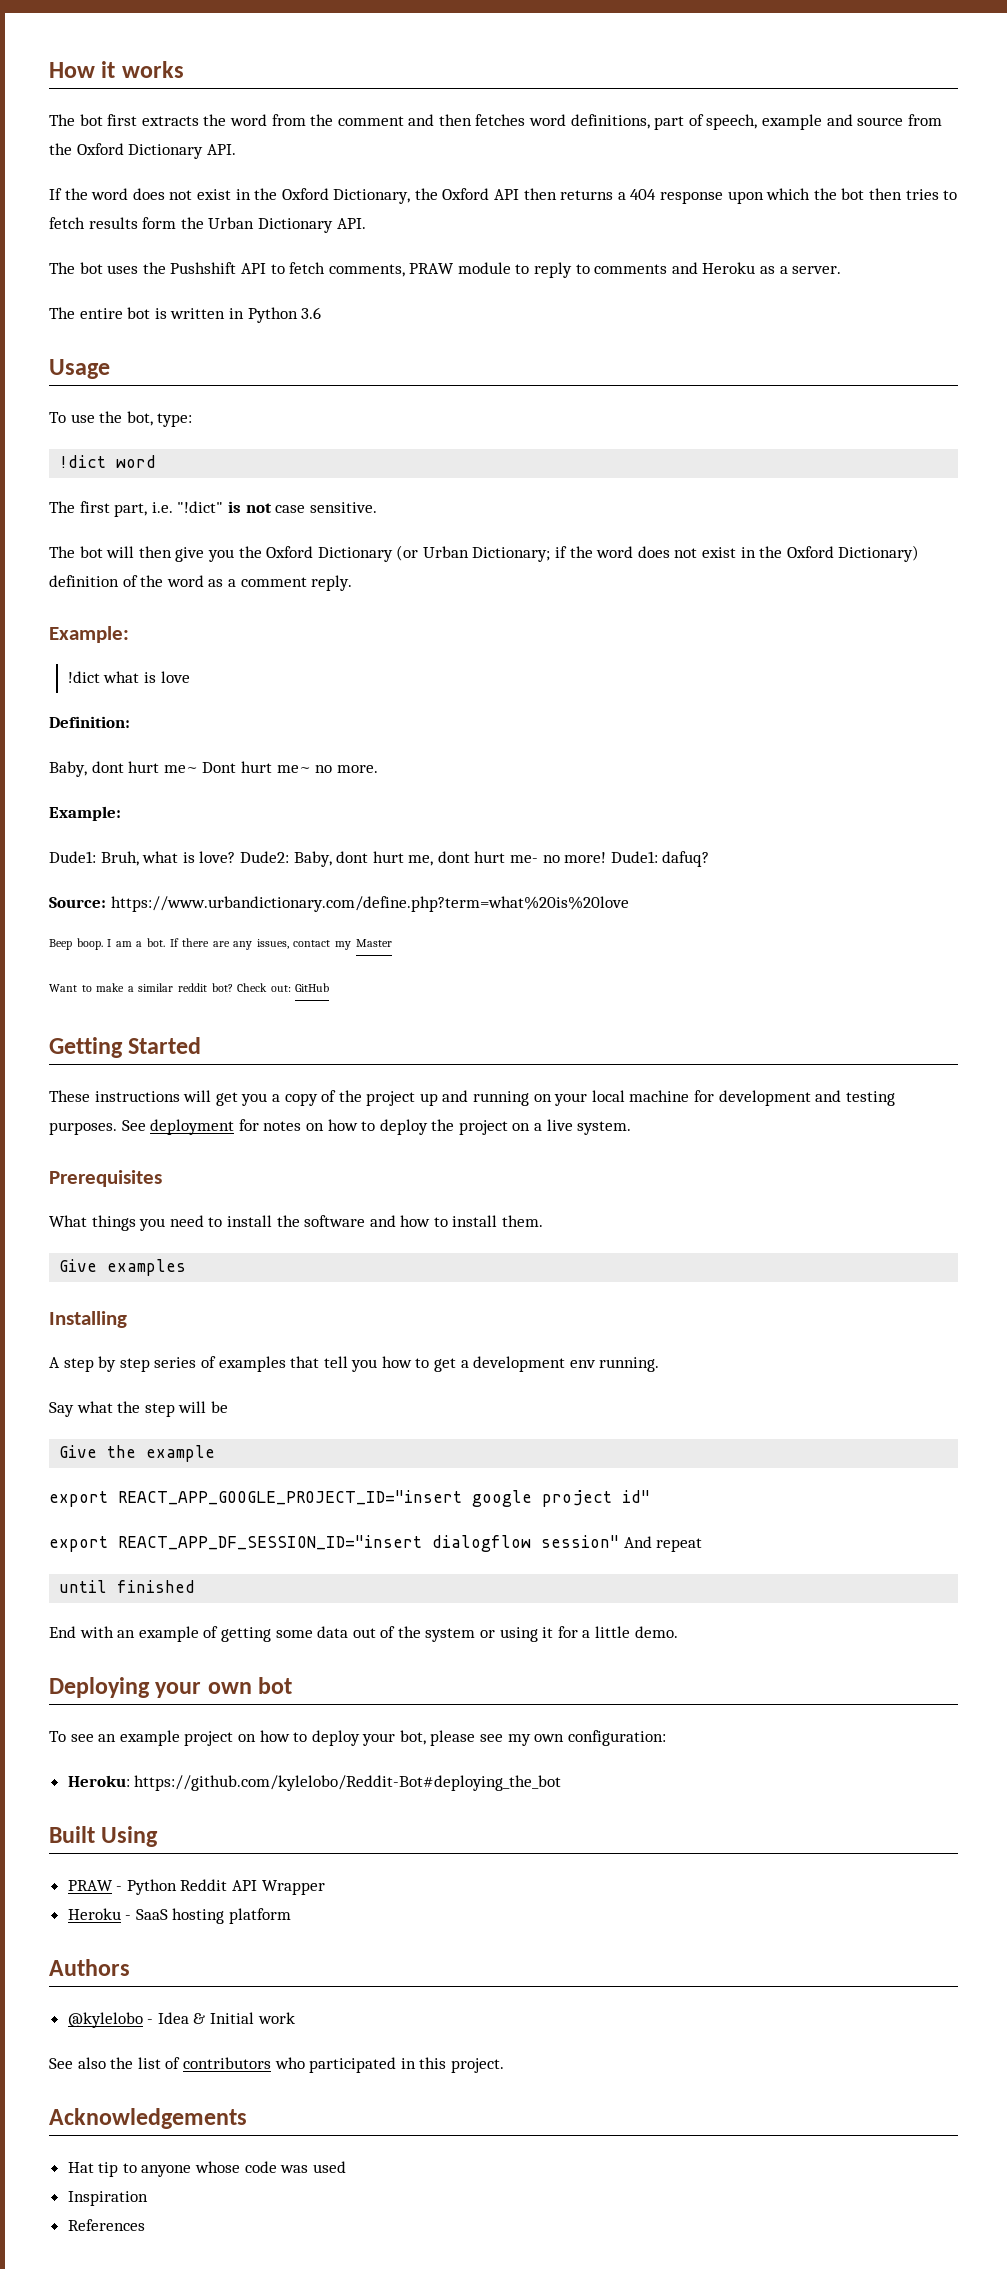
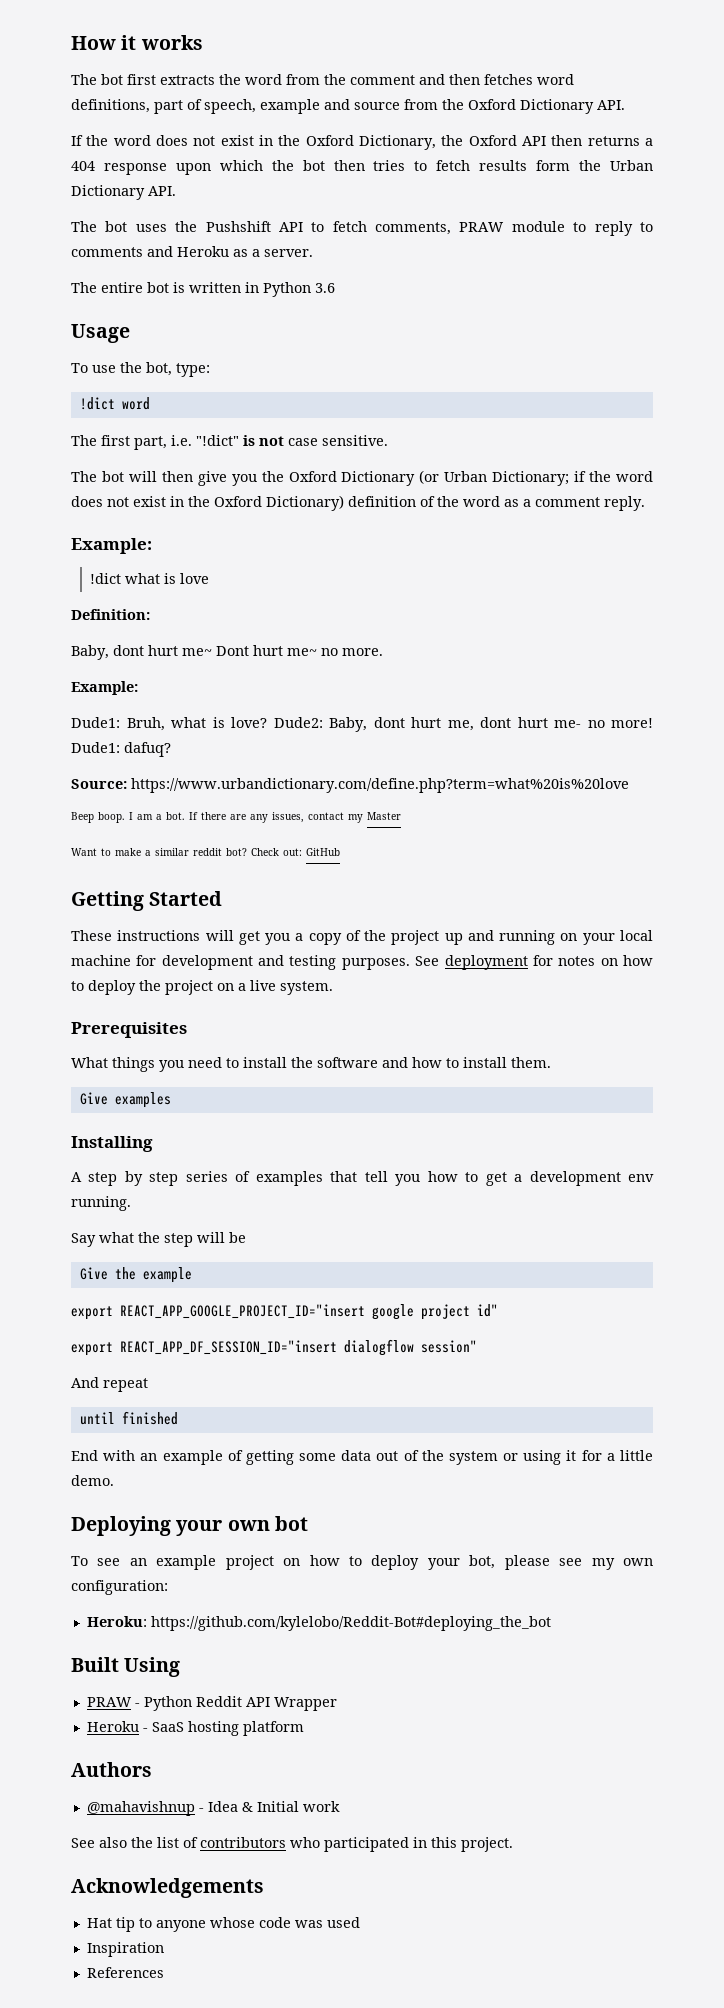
(619, 1541) none -> (477, 1346) //
[67,2012,143,2028] @kylelobo -> [86,1801,195,1816] @mahavishnup

